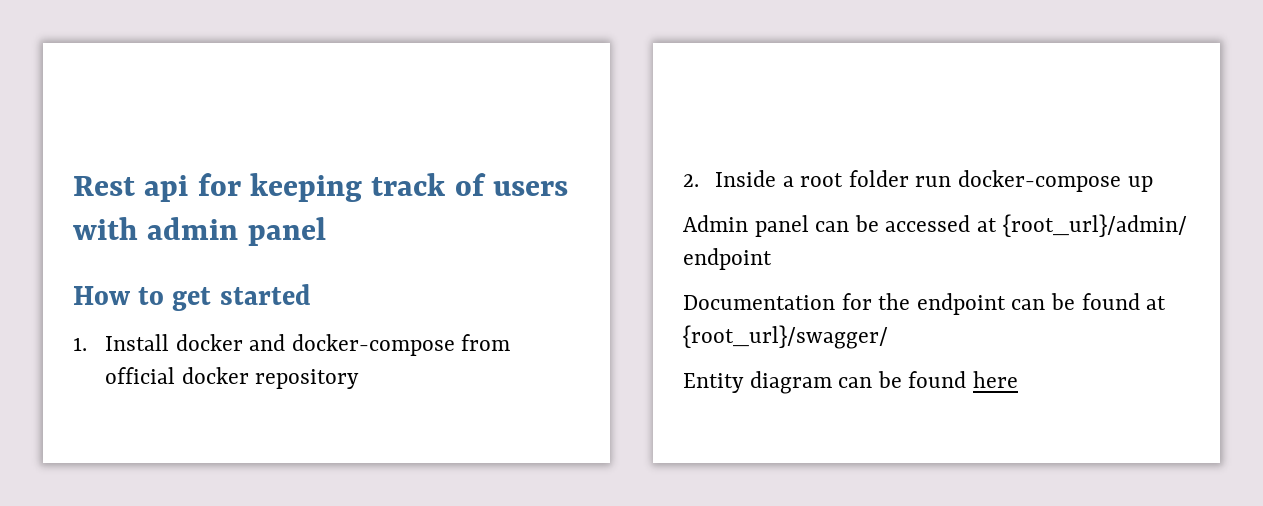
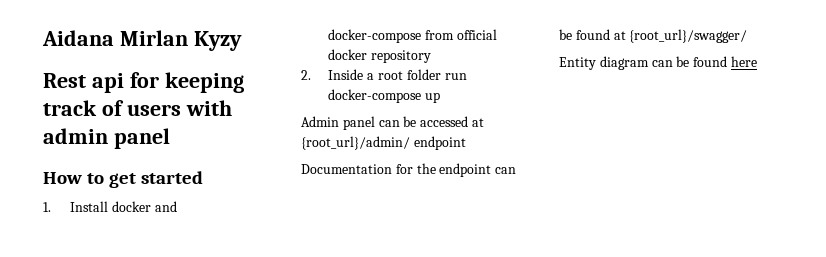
(73, 186) none -> [42,30,242,51] Aidana Mirlan Kyzy //

